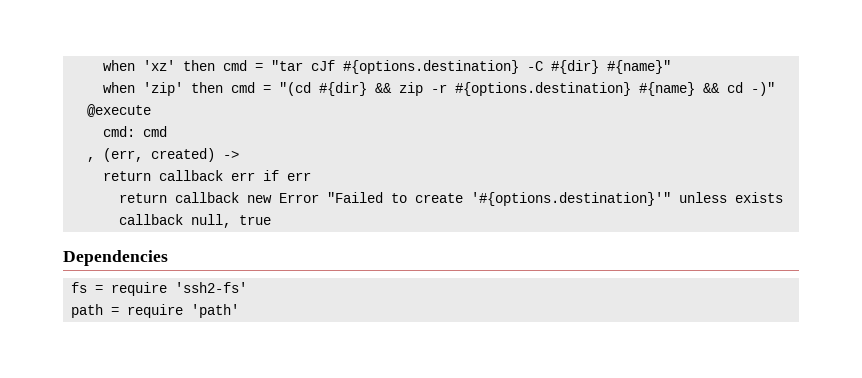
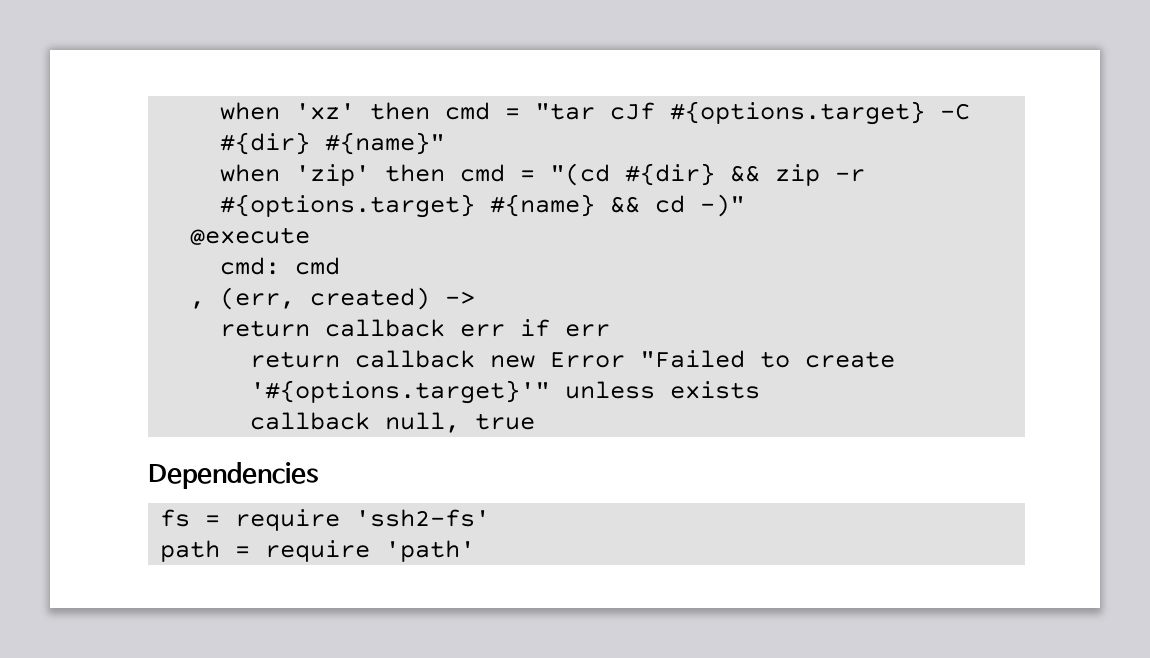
[343,60,520,74] #{options.destination} -> [670,101,926,125] #{options.target}
[455,82,632,96] #{options.destination} -> [220,194,476,218] #{options.target}
[471,192,672,206] '#{options.destination}'" -> [250,380,551,404] '#{options.target}'"

